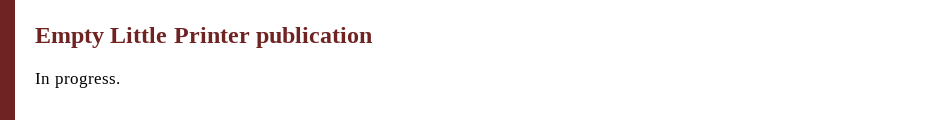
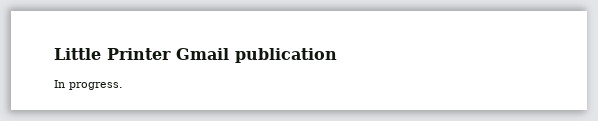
[35,28,104,48] Empty -> (54, 54) none
(250, 35) none -> [176,48,229,60] Gmail

